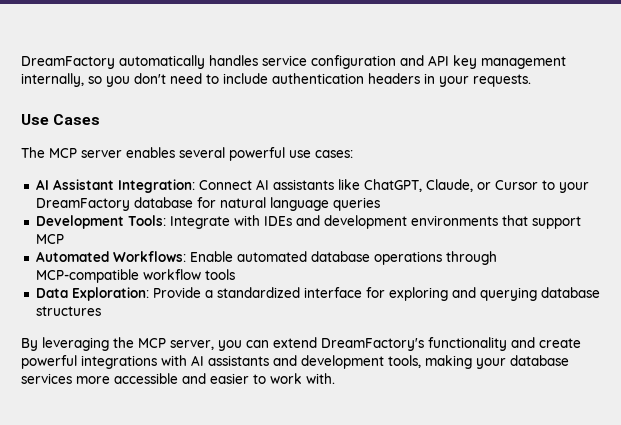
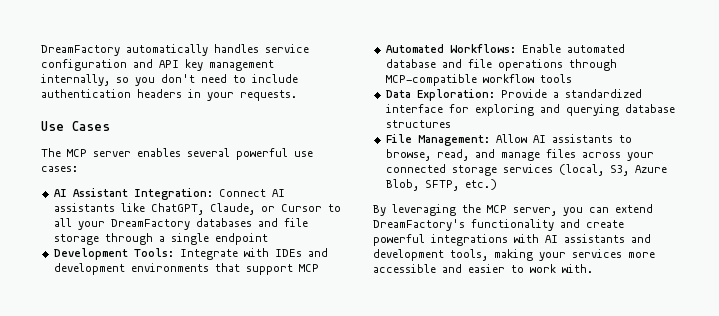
(555, 185) none -> [53,218,72,227] all
[133,197,380,211] database for natural language queries -> [195,218,308,227] [53,233,268,245] databases and file storage through a single endpoint
(370, 256) none -> [441,59,492,68] and file
(101, 311) none -> [385,134,632,146] [385,149,654,161] [385,164,667,176] [385,179,497,191] // File Management: Allow AI assistants to browse, read, and manage files across your connected storage services (local, S3, Azure Blob, SFTP, etc.)
[510,355,569,366] database -> (566, 256) none

